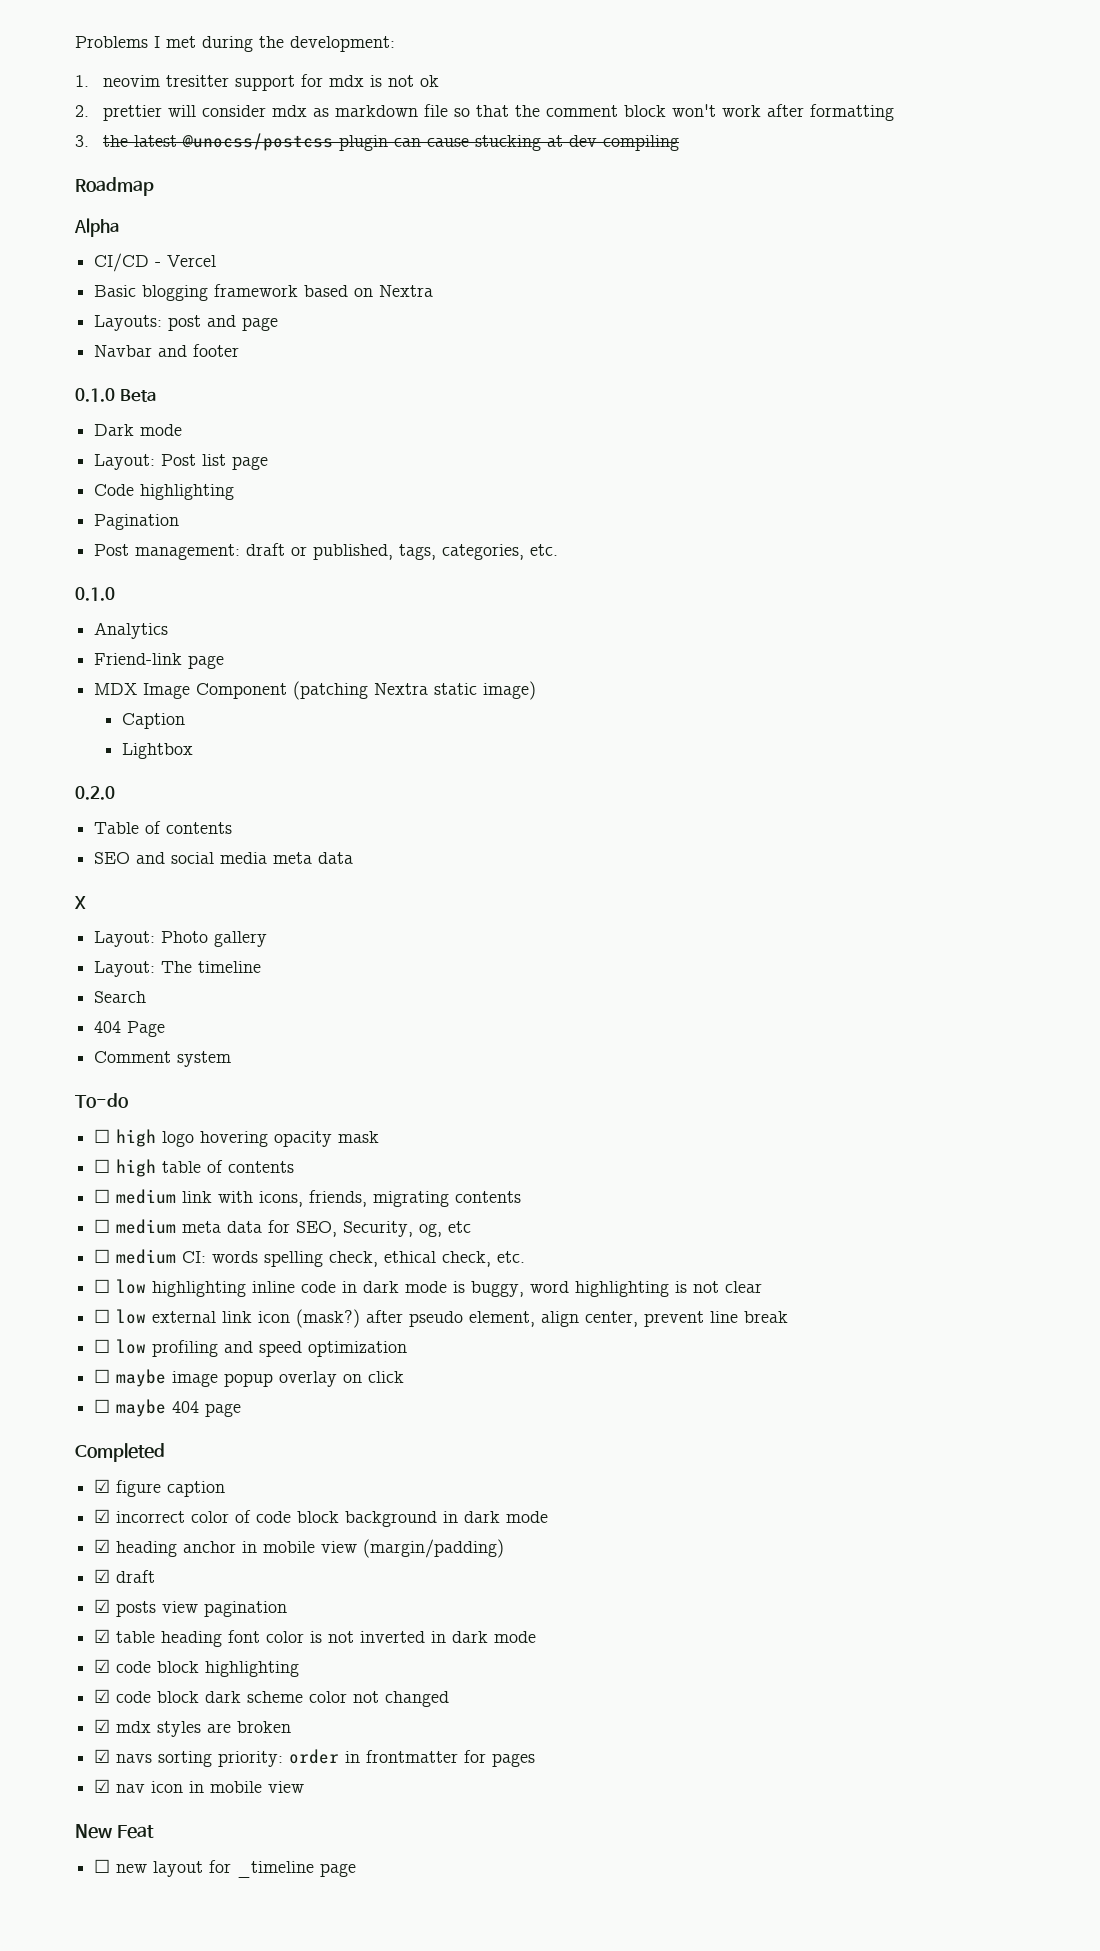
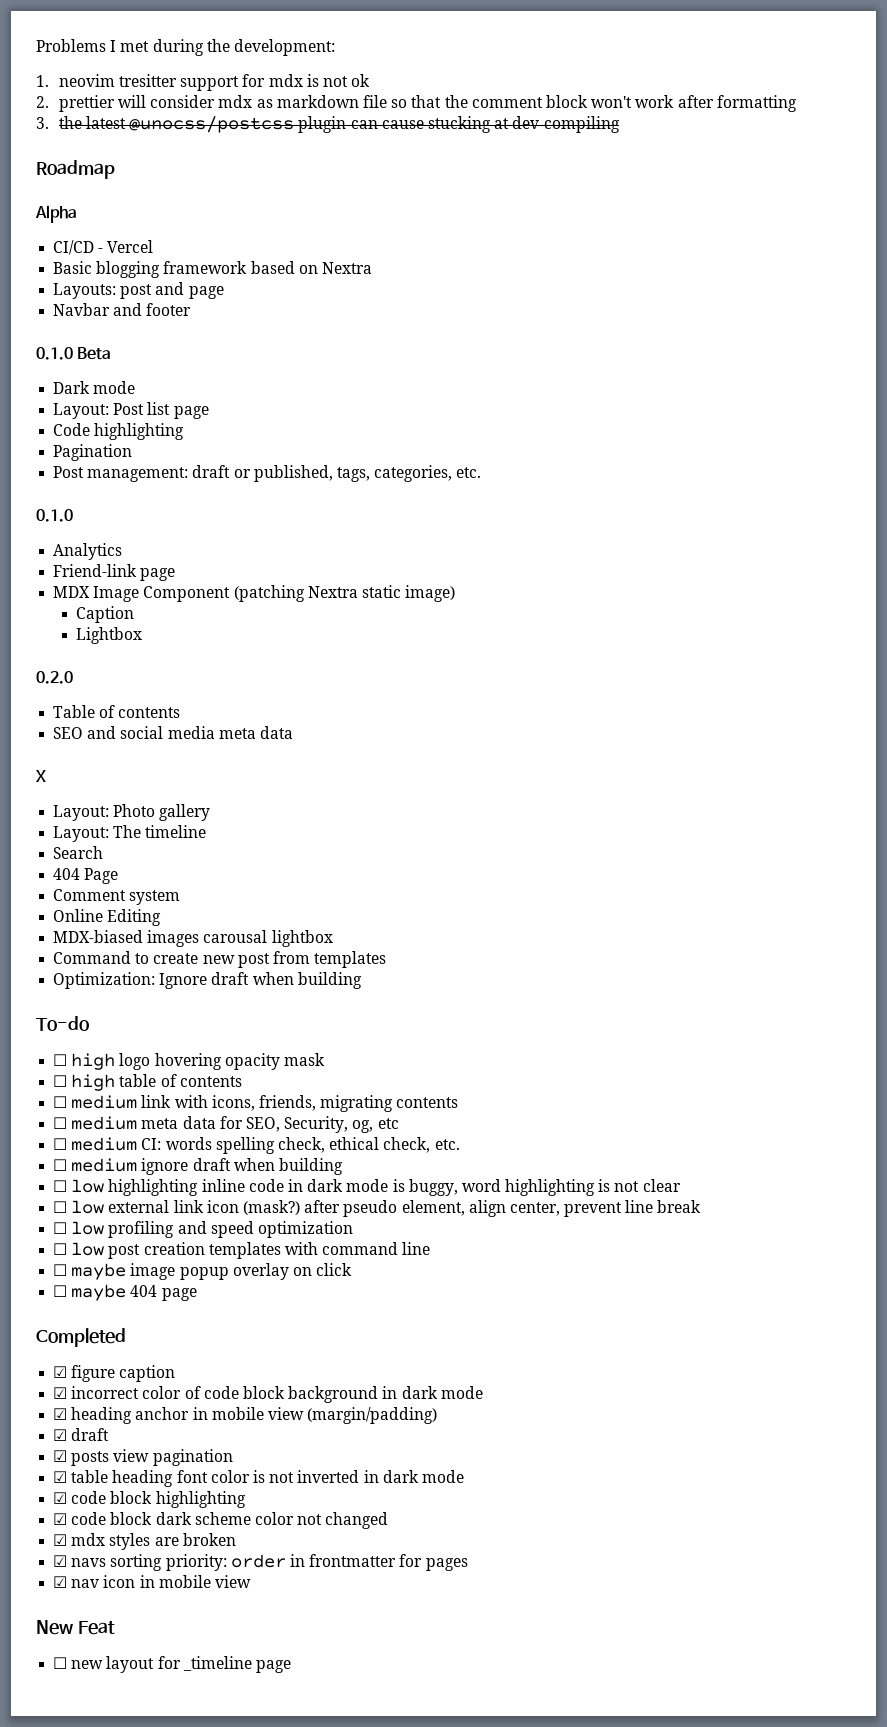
(232, 1059) none -> [53,909,162,926] [53,930,333,947] [53,951,387,968] [53,972,362,989] // Online Editing // MDX-biased images carousal lightbox // Command to create new post from templates // Optimization: Ignore draft when building
(526, 1257) none -> [53,1158,343,1175] // ☐ medium ignore draft when building
(408, 1349) none -> [53,1242,431,1259] // ☐ low post creation templates with command line

